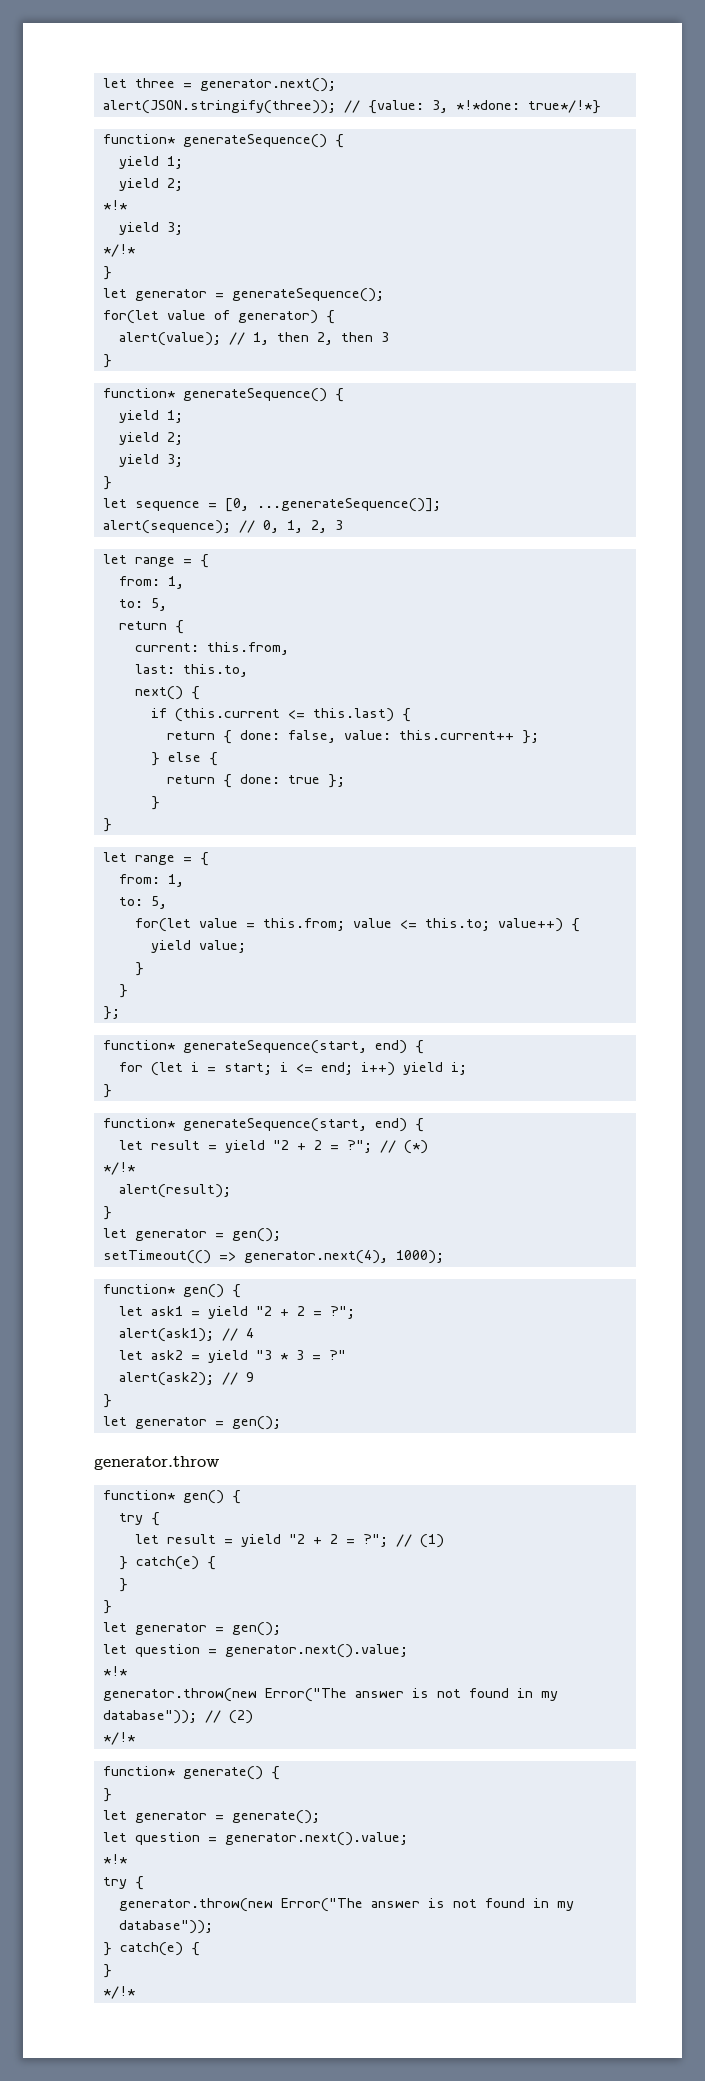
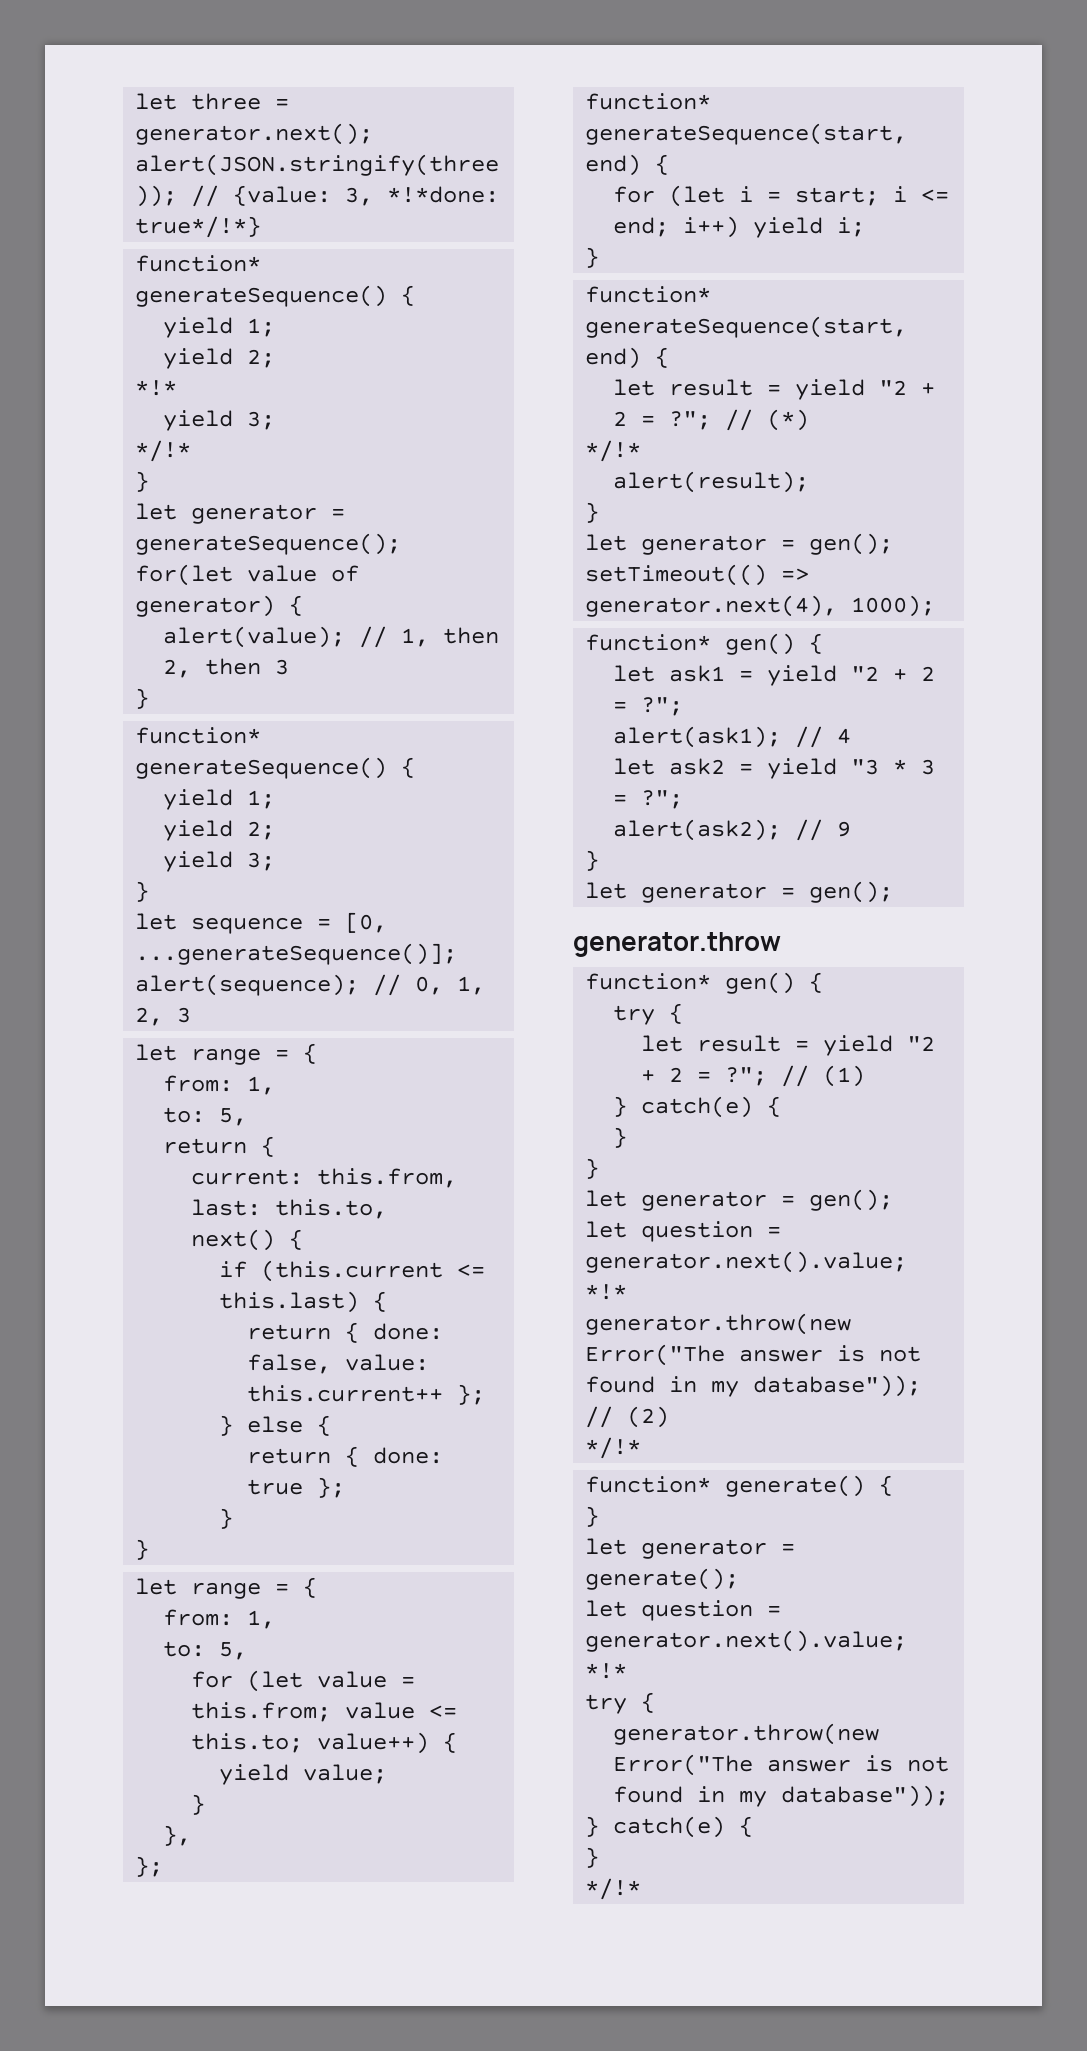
[134,918,191,932] for(let -> [191,1670,304,1692] for (let
[118,984,128,998] } -> [163,1825,192,1846] },
[328,1350,346,1360] ?" -> [641,790,684,809] ?";

